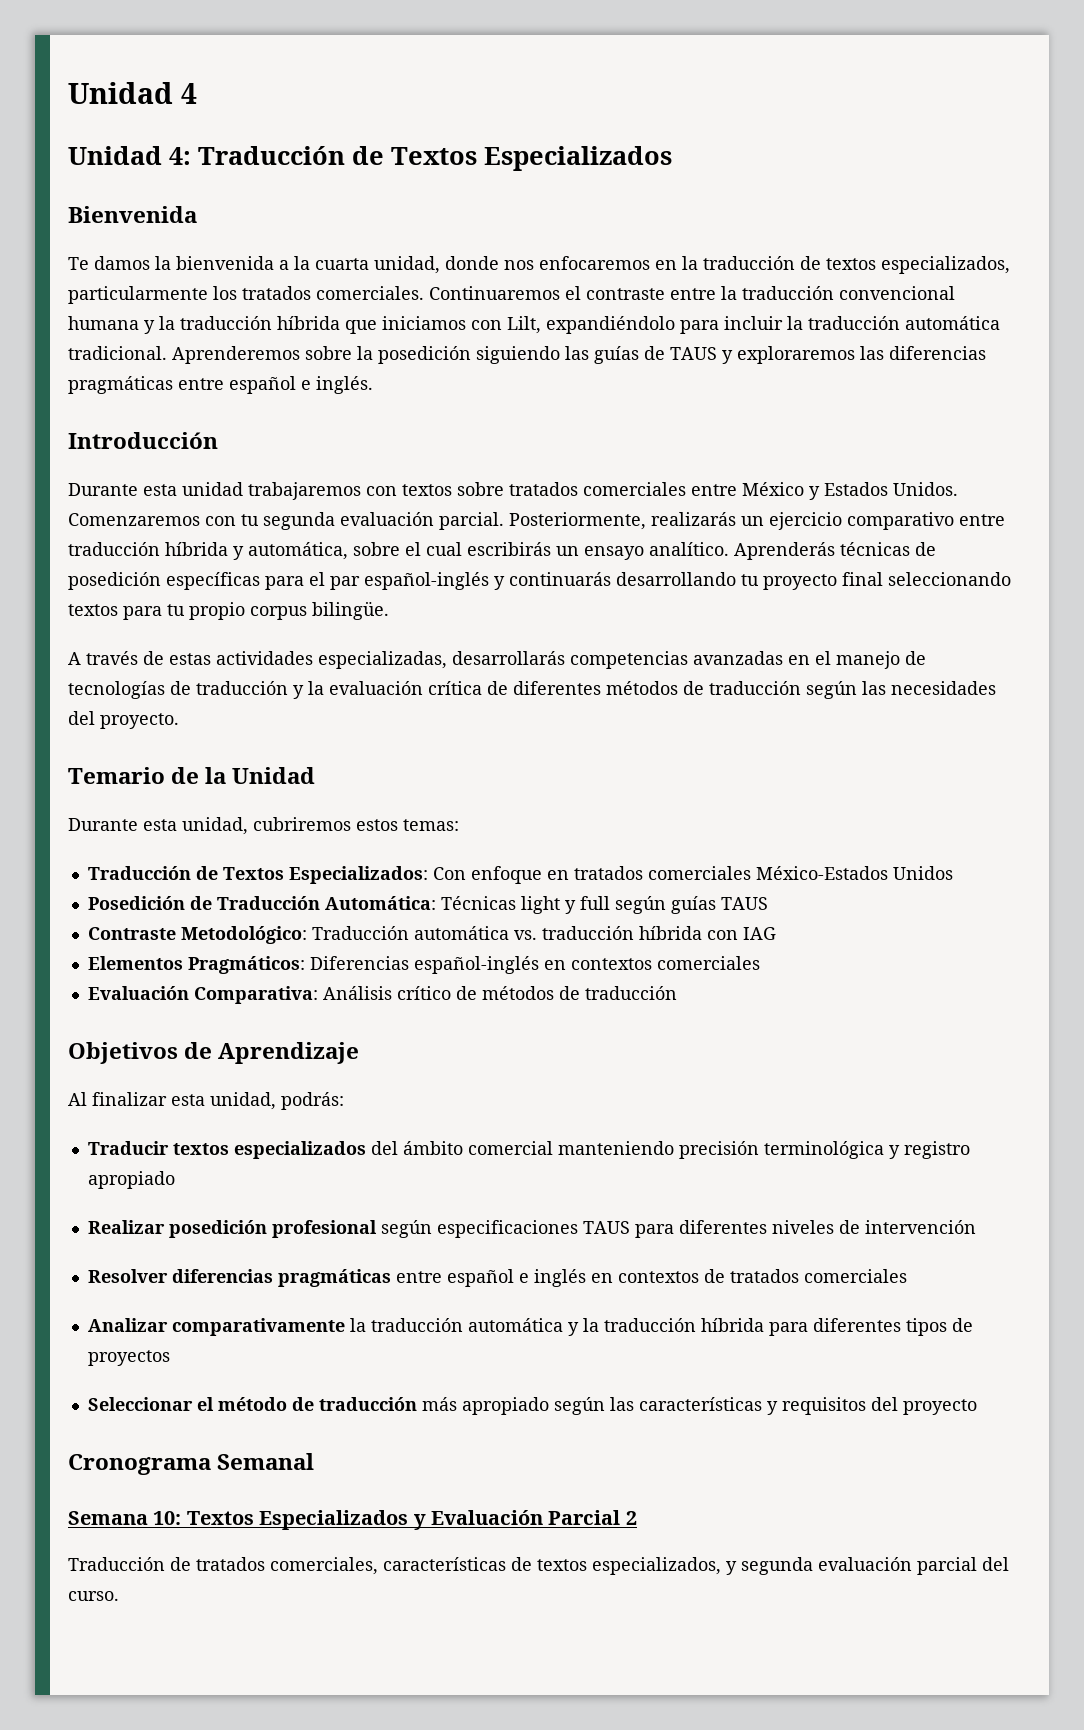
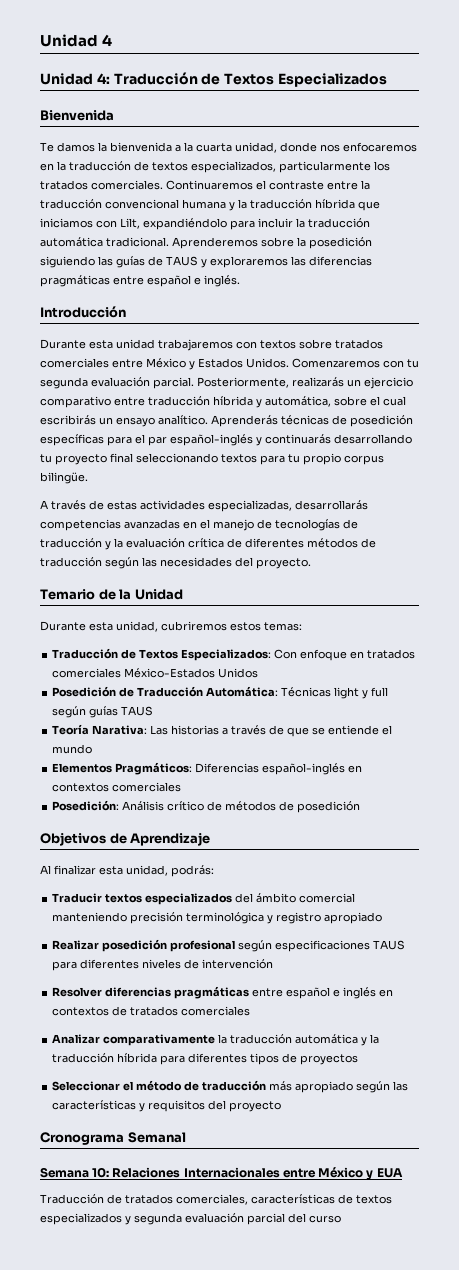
[87,926,776,944] Contraste Metodológico: Traducción automática vs. traducción híbrida con IAG -> [52,724,393,737] [52,744,93,754] Teoría Narativa: Las historias a través de que se entiende el mundo
[87,986,318,1004] Evaluación Comparativa: -> [52,800,120,811] Posedición:
[584,986,677,1000] traducción -> [297,801,361,813] posedición
[186,1510,637,1530] Textos Especializados y Evaluación Parcial 2 -> [112,1167,403,1180] Relaciones Internacionales entre México y EUA
[592,1557,721,1575] especializados, -> [40,1213,122,1225] especializados
[68,1591,119,1601] curso. -> [309,1215,341,1223] curso

